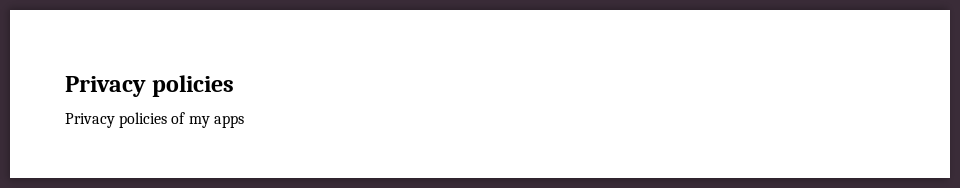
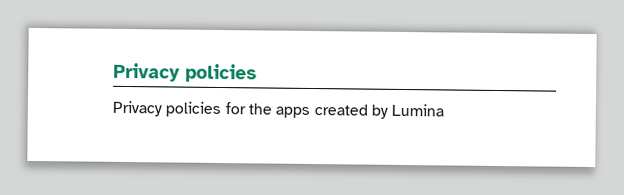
[171,112,244,128] of my apps -> [224,102,445,119] for the apps created by Lumina

